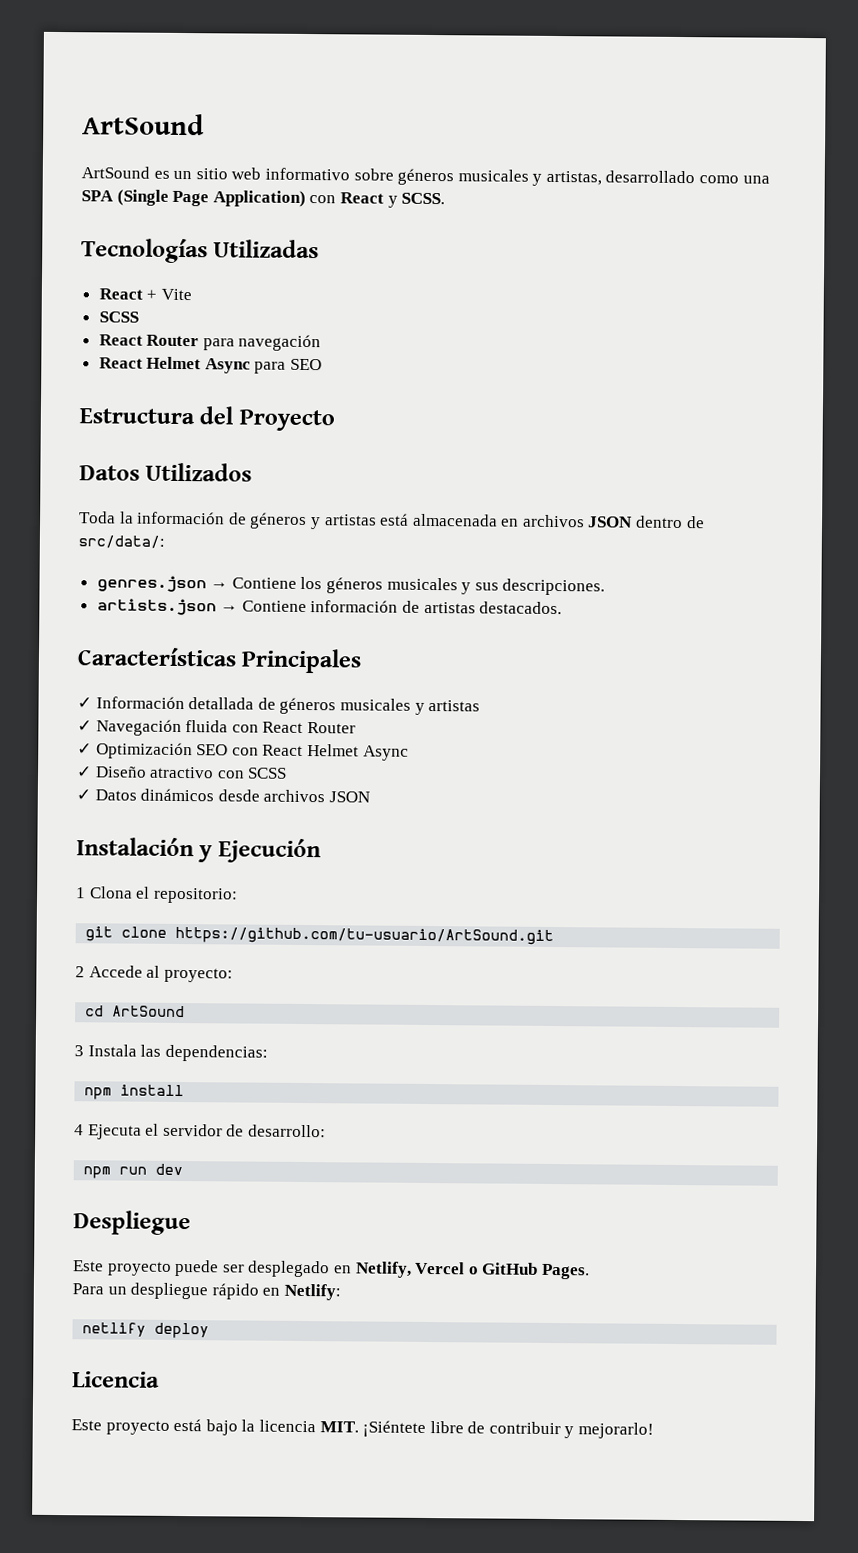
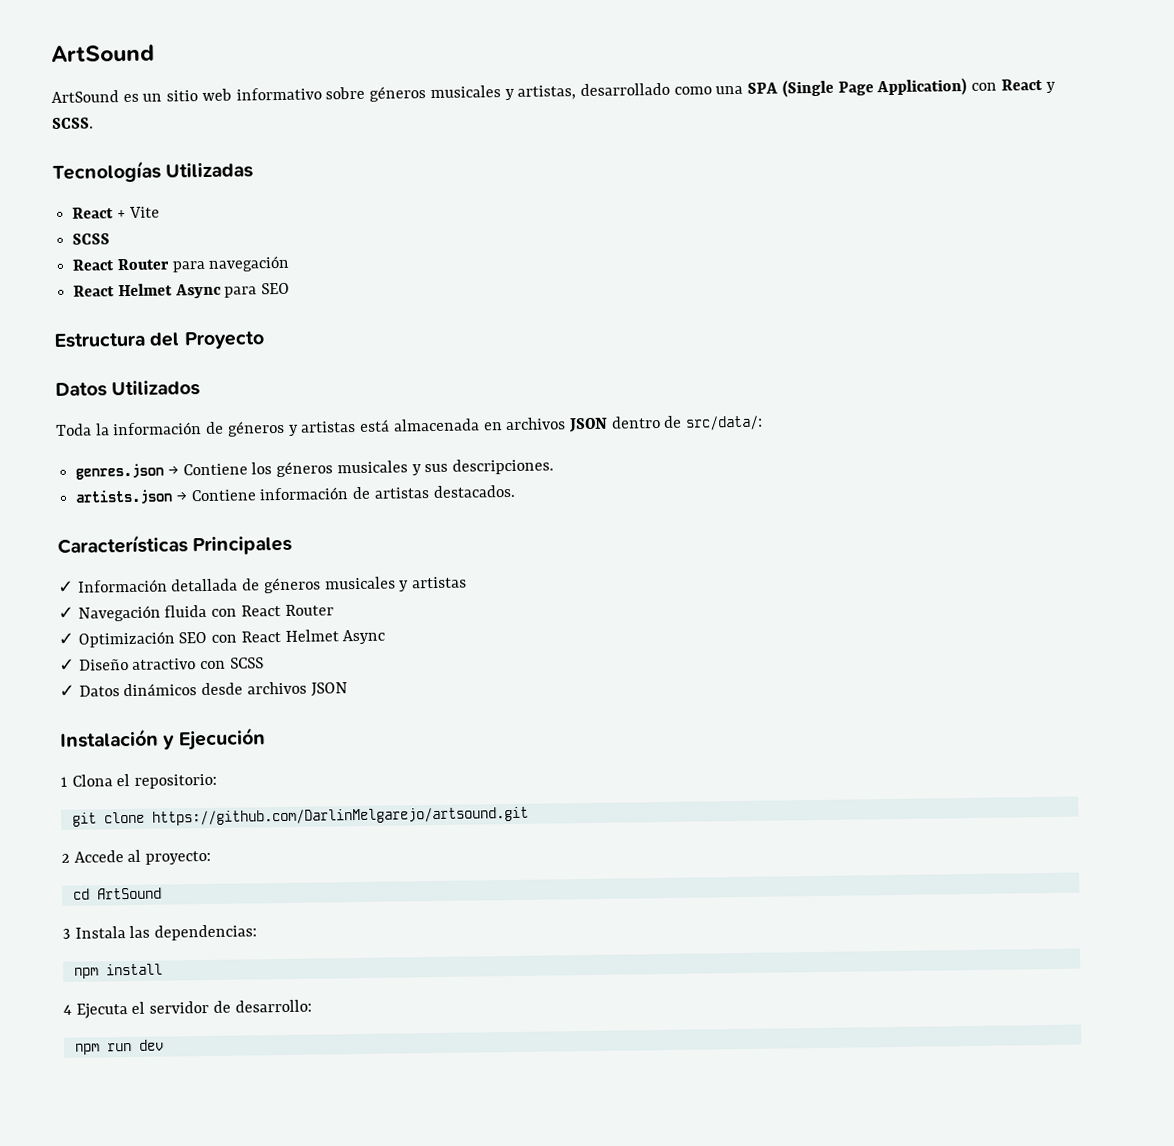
[175,926,555,946] https://github.com/tu-usuario/ArtSound.git -> [151,806,529,826] https://github.com/DarlinMelgarejo/artsound.git
[73,1210,191,1236] [73,1259,590,1280] [72,1282,341,1301] [82,1322,210,1339] [72,1371,160,1388] [71,1418,655,1439] // Despliegue // Este proyecto puede ser desplegado en Netlify, Vercel o GitHub Pages. // Para un despliegue rápido en Netlify: // netlify deploy // Licencia // Este proyecto está bajo la licencia MIT. ¡Siéntete libre de contribuir y mejorarlo! -> (164, 1045) none

